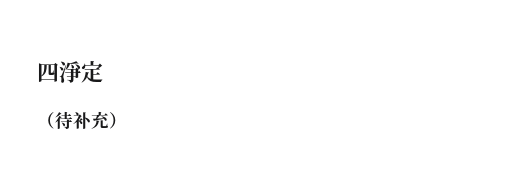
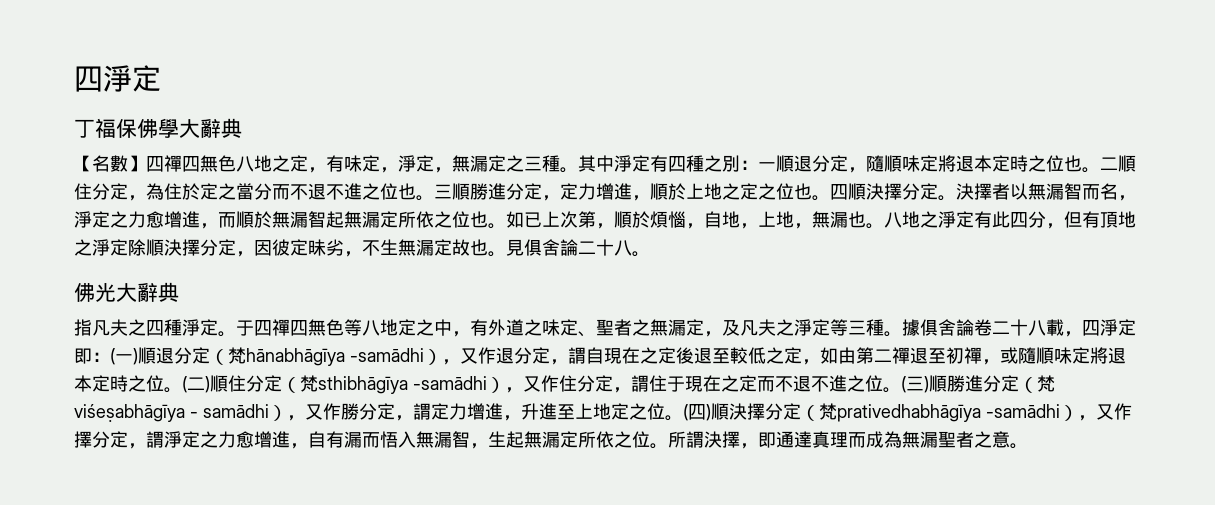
[37,111,127,129] （待补充） -> [74,118,242,138] [74,155,1136,173] [74,183,1136,201] [74,211,1136,229] [74,239,650,257] [74,282,179,302] [74,319,1136,337] [74,347,1126,366] [74,375,1055,394] [74,403,1132,422] [74,431,1028,449] 丁福保佛學大辭典 // 【名數】四禪四無色八地之定，有味定，淨定，無漏定之三種。其中淨定有四種之別：一順退分定，隨順味定將退本定時之位也。二順住分定，為住於定之當分而不退不進之位也。三順勝進分定，定力增進，順於上地之定之位也。四順決擇分定。決擇者以無漏智而名，淨定之力愈增進，而順於無漏智起無漏定所依之位也。如已上次第，順於煩惱，自地，上地，無漏也。八地之淨定有此四分，但有頂地之淨定除順決擇分定，因彼定昧劣，不生無漏定故也。見俱舍論二十八。 // 佛光大辭典 // 指凡夫之四種淨定。于四禪四無色等八地定之中，有外道之味定、聖者之無漏定，及凡夫之淨定等三種。據俱舍論卷二十八載，四淨定即：(一)順退分定（梵hānabhāgīya -samādhi），又作退分定，謂自現在之定後退至較低之定，如由第二禪退至初禪，或隨順味定將退本定時之位。(二)順住分定（梵sthibhāgīya -samādhi），又作住分定，謂住于現在之定而不退不進之位。(三)順勝進分定（梵viśeṣabhāgīya - samādhi），又作勝分定，謂定力增進，升進至上地定之位。(四)順決擇分定（梵prativedhabhāgīya -samādhi），又作擇分定，謂淨定之力愈增進，自有漏而悟入無漏智，生起無漏定所依之位。所謂決擇，即通達真理而成為無漏聖者之意。

